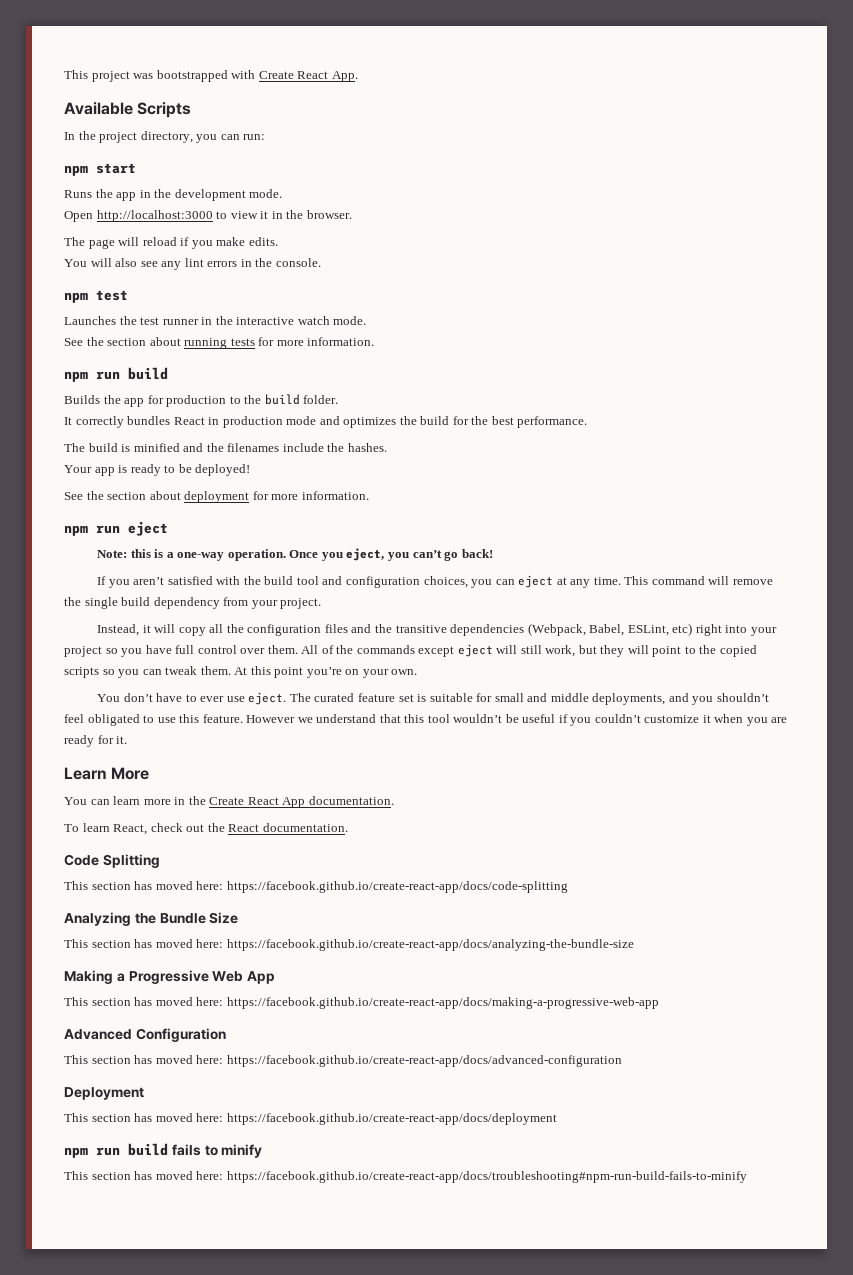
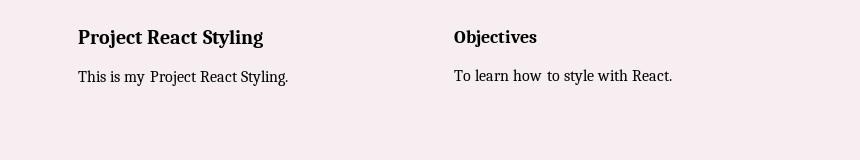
[64,70,358,82] [64,102,192,118] [64,131,266,143] [64,163,136,176] [64,189,283,201] [64,210,352,222] [64,237,278,249] [64,258,321,270] [64,290,128,303] [64,316,367,325] [64,337,375,349] [64,367,168,382] [64,394,339,407] [64,416,588,428] [64,443,387,452] [64,464,251,476] [64,491,369,503] [64,521,168,536] [97,548,493,561] [97,575,773,588] [64,597,322,609] [97,623,777,636] [64,644,757,657] [64,666,418,678] [97,692,769,705] [64,714,788,726] [64,735,128,747] [64,767,150,780] [64,796,394,808] [64,823,348,835] [64,854,160,868] [64,881,568,893] [64,912,239,926] [64,939,634,951] [64,970,276,984] [64,997,659,1009] [64,1028,226,1042] [64,1055,622,1067] [64,1087,144,1100] [64,1113,557,1125] [64,1143,263,1158] [64,1171,747,1183] This project was bootstrapped with Create React App. // Available Scripts // In the project directory, you can run: // npm start // Runs the app in the development mode. // Open http://localhost:3000 to view it in the browser. // The page will reload if you make edits. // You will also see any lint errors in the console. // npm test // Launches the test runner in the interactive watch mode. // See the section about running tests for more information. // npm run build // Builds the app for production to the build folder. // It correctly bundles React in production mode and optimizes the build for the best performance. // The build is minified and the filenames include the hashes. // Your app is ready to be deployed! // See the section about deployment for more information. // npm run eject // Note: this is a one-way operation. Once you eject, you can’t go back! // If you aren’t satisfied with the build tool and configuration choices, you can eject at any time. This command will remove the single build dependency from your project. // Instead, it will copy all the configuration files and the transitive dependencies (Webpack, Babel, ESLint, etc) right into your project so you have full control over them. All of the commands except eject will still work, but they will point to the copied scripts so you can tweak them. At this point you’re on your own. // You don’t have to ever use eject. The curated feature set is suitable for small and middle deployments, and you shouldn’t feel obligated to use this feature. However we understand that this tool wouldn’t be useful if you couldn’t customize it when you are ready for it. // Learn More // You can learn more in the Create React App documentation. // To learn React, check out the React documentation. // Code Splitting // This section has moved here: https://facebook.github.io/create-react-app/docs/code-splitting // Analyzing the Bundle Size // This section has moved here: https://facebook.github.io/create-react-app/docs/analyzing-the-bundle-size // Making a Progressive Web App // This section has moved here: https://facebook.github.io/create-react-app/docs/making-a-progressive-web-app // Advanced Configuration // This section has moved here: https://facebook.github.io/create-react-app/docs/advanced-configuration // Deployment // This section has moved here: https://facebook.github.io/create-react-app/docs/deployment // npm run build fails to minify // This section has moved here: https://facebook.github.io/create-react-app/docs/troubleshooting#npm-run-build-fails-to-minify -> [78,29,263,48] [78,70,288,86] [454,30,537,47] [454,69,673,85] Project React Styling // This is my Project React Styling. // Objectives // To learn how to style with React.

